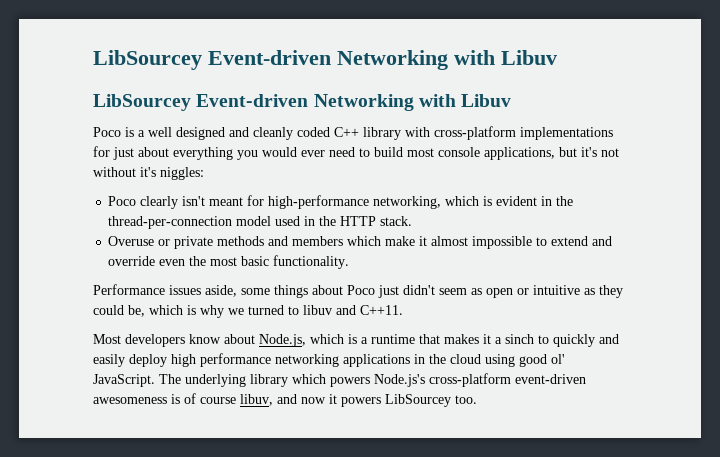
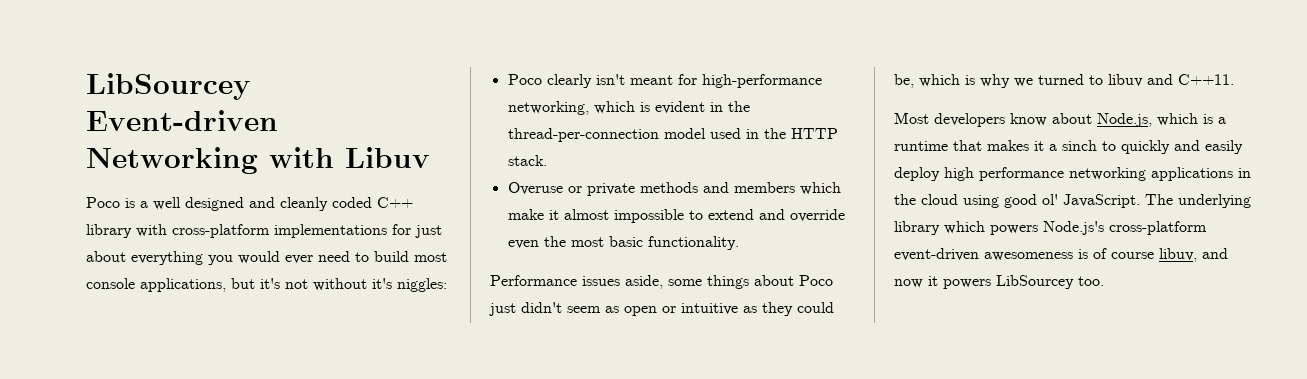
[93,50,557,70] [93,94,512,111] LibSourcey Event-driven Networking with Libuv // LibSourcey Event-driven Networking with Libuv -> [86,73,251,100] [86,110,278,131] [86,147,430,174] LibSourcey Event-driven Networking with Libuv

